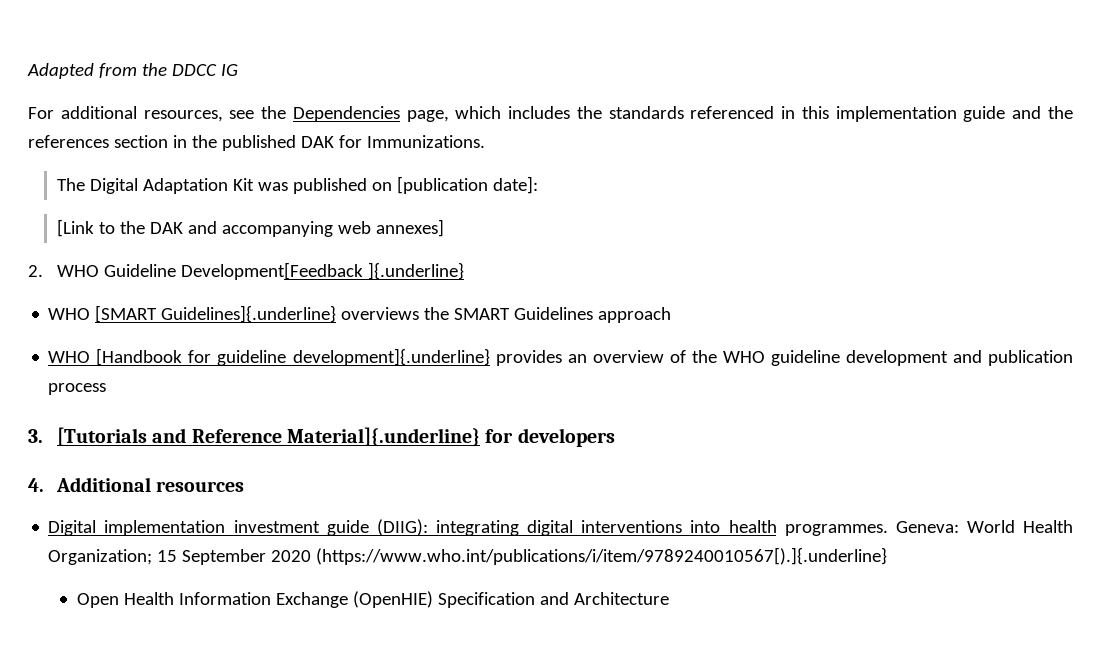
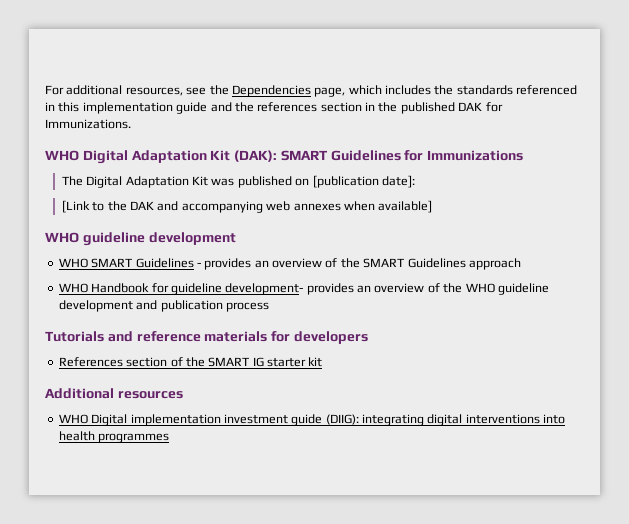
[27,63,238,79] Adapted from the DDCC IG // -> (45, 90) none
(485, 141) none -> [45,150,524,164] // WHO Digital Adaptation Kit (DAK): SMART Guidelines for Immunizations
[375,219,444,237] [28,262,464,280] [48,305,420,323] annexes] // 2. WHO Guideline Development[Feedback ]{.underline} // WHO [SMART Guidelines]{.underline} overviews -> [293,200,433,213] [45,232,236,246] [58,258,338,270] annexes when available] // WHO guideline development // WHO SMART Guidelines - provides an overview of
[96,348,183,366] [Handbook -> [91,283,150,293] Handbook
[292,348,490,366] development]{.underline} -> [225,283,304,295] development-
[28,427,615,447] [28,478,44,492] 3. [Tutorials and Reference Material]{.underline} for developers // 4. -> [45,331,368,344] [58,357,323,367] Tutorials and reference materials for developers // References section of the SMART IG starter kit //
(245, 486) none -> [58,414,88,424] WHO
[784,520,1073,536] [48,547,888,565] [77,591,670,608] programmes. Geneva: World Health Organization; 15 September 2020 (https://www.who.int/publications/i/item/9789240010567[).]{.underline} // Open Health Information Exchange (OpenHIE) Specification and Architecture -> [98,433,170,443] programmes

